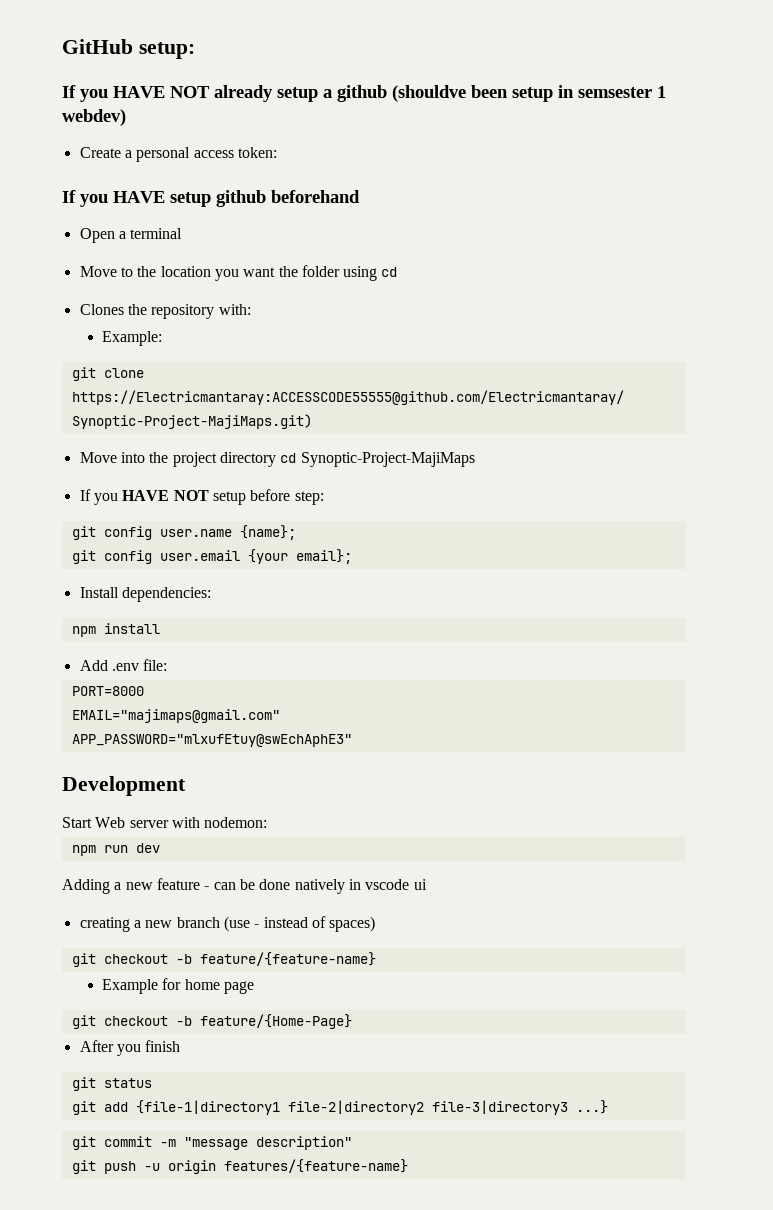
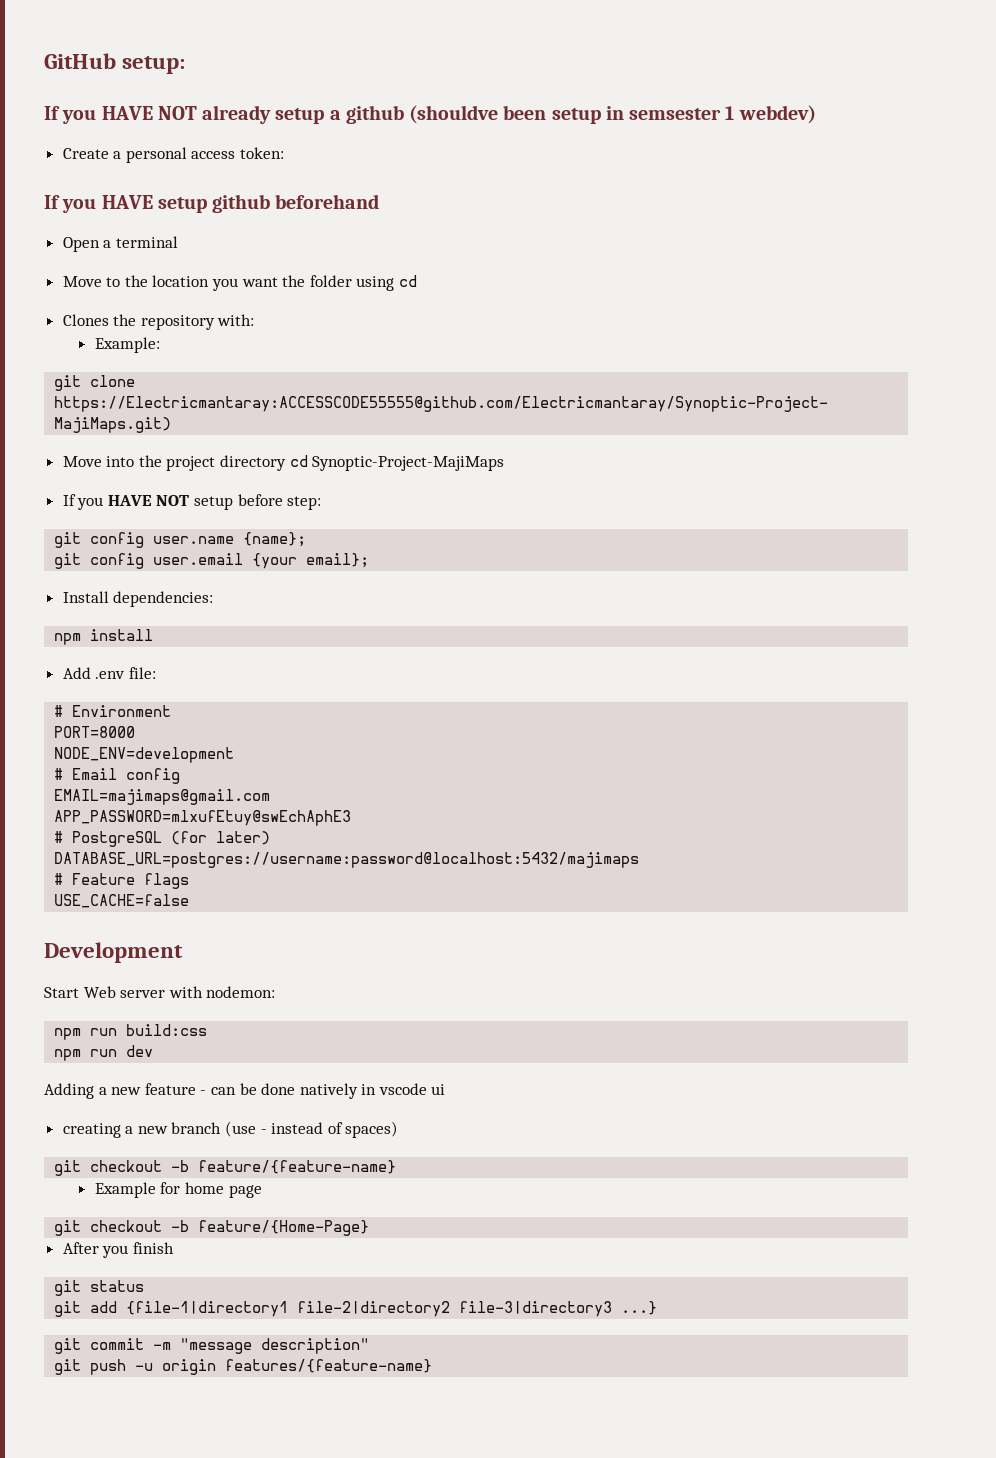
(168, 665) none -> [54,705,172,717] // # Environment
[71,709,280,723] [71,734,352,747] EMAIL="majimaps@gmail.com" // APP_PASSWORD="mlxufEtuy@swEchAphE3" -> [54,747,235,763] [54,768,181,784] [54,789,271,805] [54,810,352,826] [54,831,271,847] [54,852,640,868] [54,873,190,889] [54,894,190,908] NODE_ENV=development // # Email config // EMAIL=majimaps@gmail.com // APP_PASSWORD=mlxufEtuy@swEchAphE3 // # PostgreSQL (for later) // DATABASE_URL=postgres://username:password@localhost:5432/majimaps // # Feature flags // USE_CACHE=false
(268, 822) none -> [54,1024,208,1040] // npm run build:css

